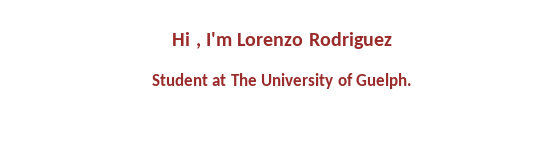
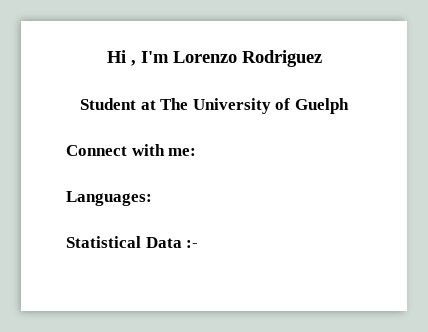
[356,73,413,89] Guelph. -> [294,98,349,114] [66,144,197,156] [66,191,152,206] [66,236,199,248] Guelph // Connect with me: // Languages: // Statistical Data :-

